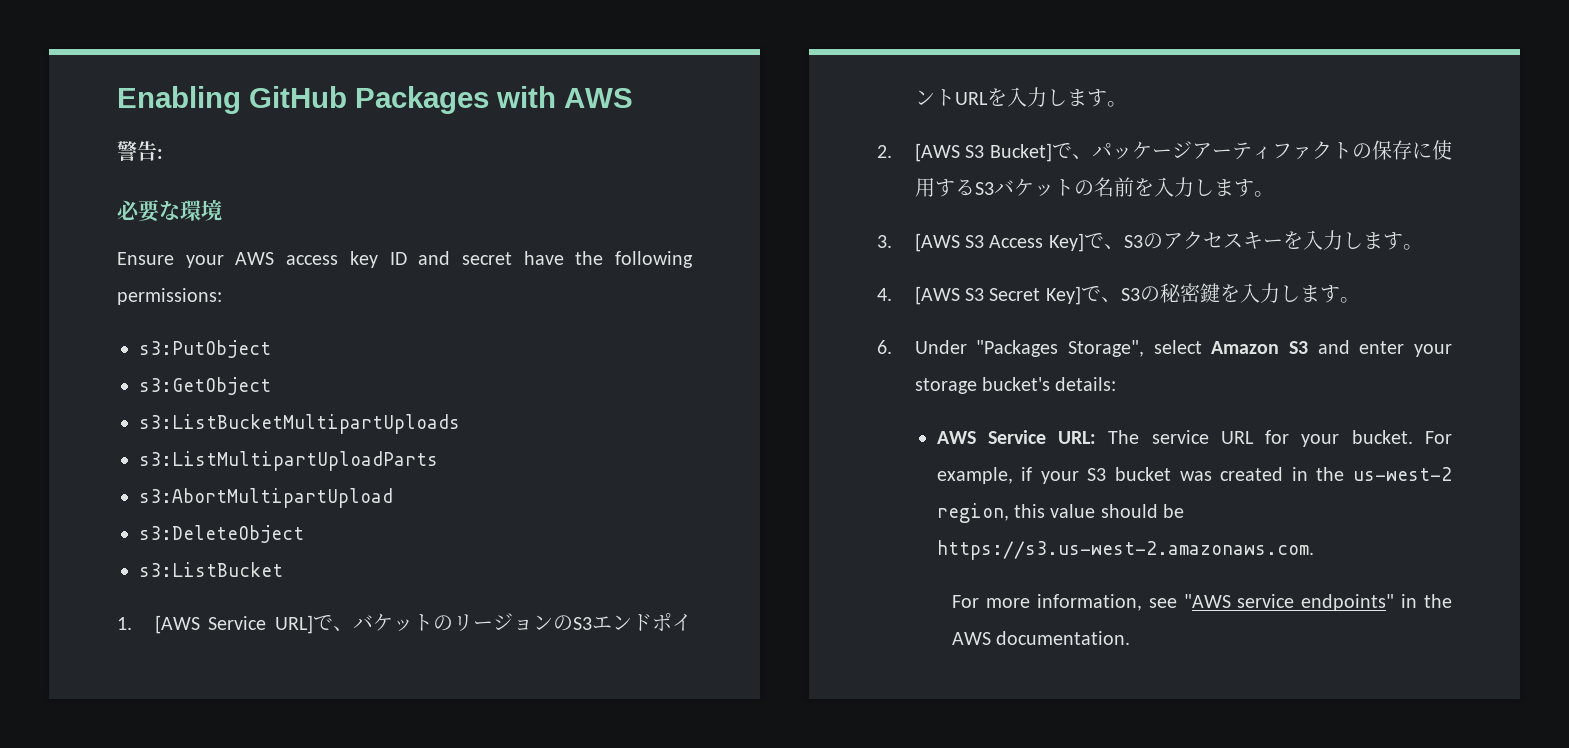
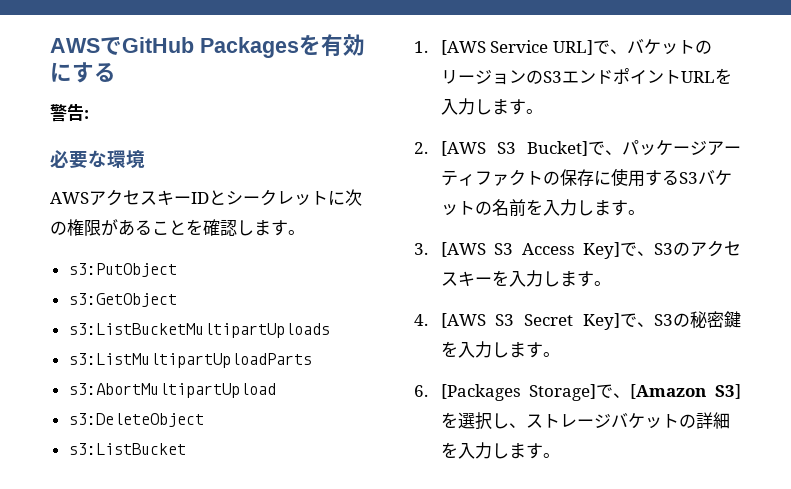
[117,86,241,114] Enabling -> [50,37,122,55] AWSで
[496,86,633,108] with AWS -> [299,34,365,56] [50,62,116,83] を有効にする
[117,251,693,268] [117,288,222,305] Ensure your AWS access key ID and secret have the following permissions: -> [50,189,362,206] [50,219,305,236] AWSアクセスキーIDとシークレットに次の権限があることを確認します。
[914,340,1452,357] [914,377,1117,394] [936,430,1452,447] [936,467,1453,484] [936,503,1185,523] [936,540,1314,560] [952,594,1452,611] [952,631,1131,645] Under "Packages Storage", select Amazon S3 and enter your storage bucket's details: // AWS Service URL: The service URL for your bucket. For example, if your S3 bucket was created in the us-west-2 region, this value should be https://s3.us-west-2.amazonaws.com. // For more information, see "AWS service endpoints" in the AWS documentation. -> [440,384,741,401] [440,412,730,430] [440,442,560,459] [Packages Storage]で、[Amazon S3]を選択し、ストレージバケットの詳細を入力します。

